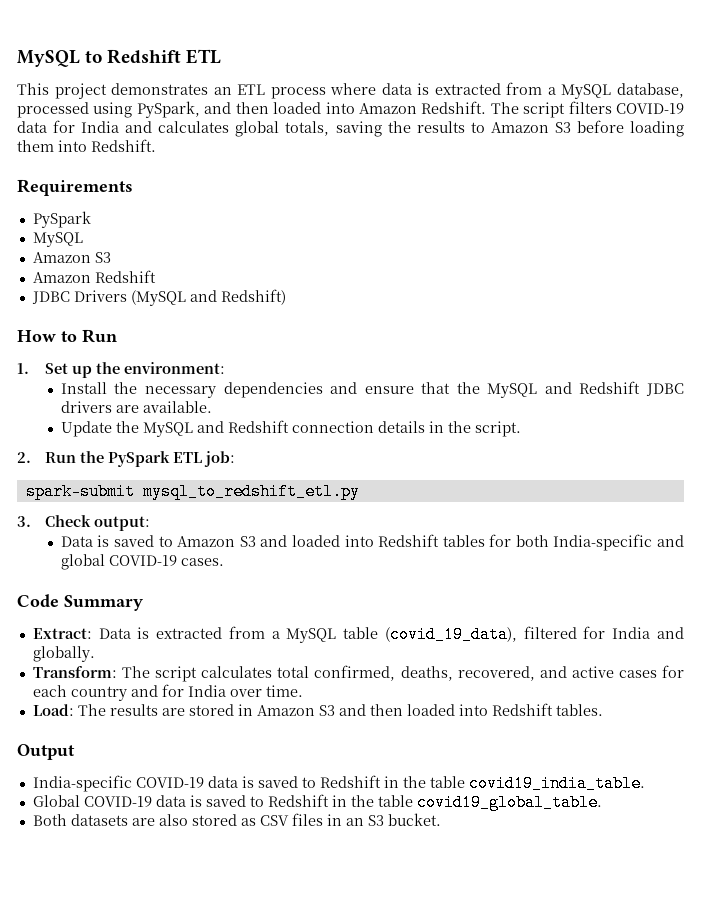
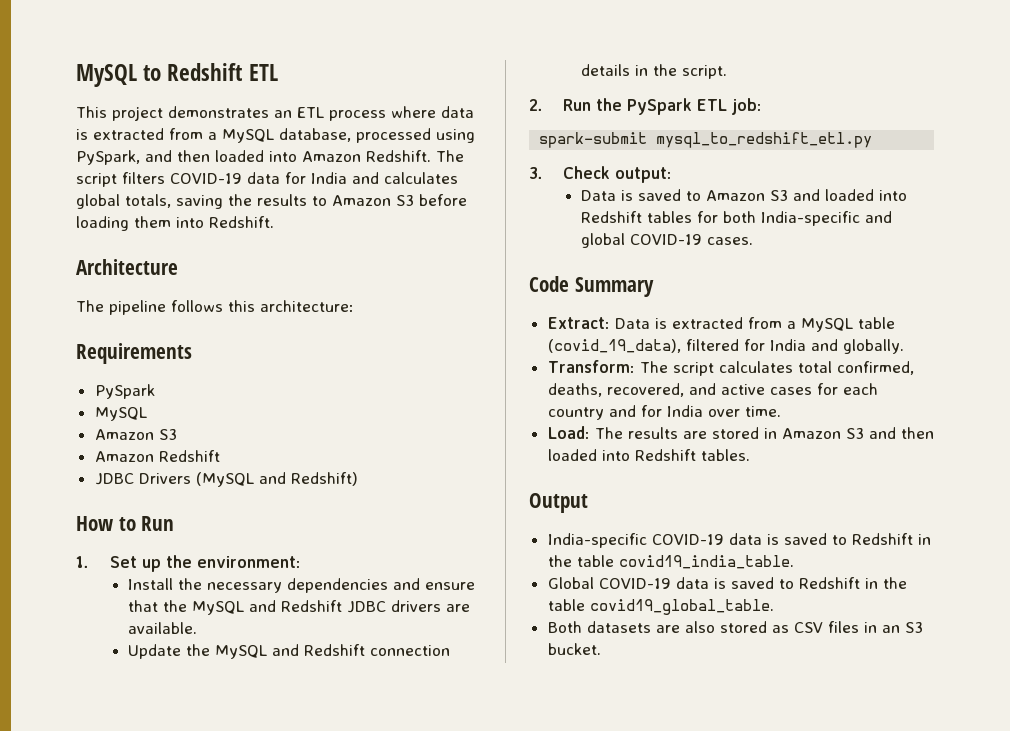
(156, 145) none -> [76,259,178,275] [76,300,354,315] // Architecture // The pipeline follows this architecture:

